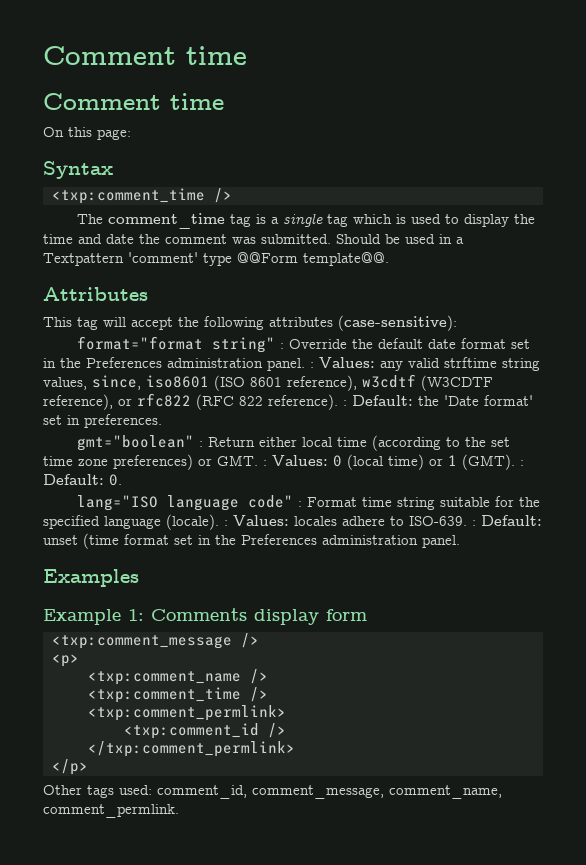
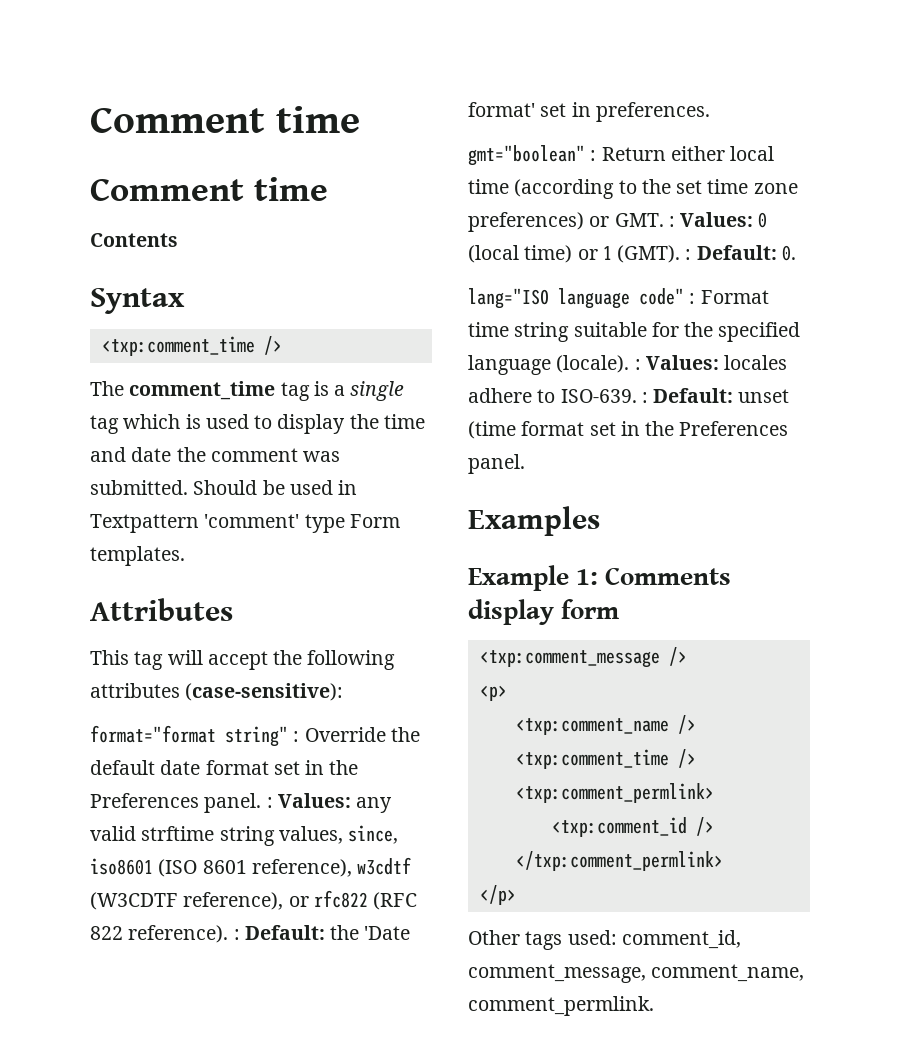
[43,127,131,140] On this page: -> [90,233,178,247] Contents
[456,237,464,244] a -> (358, 487) none
[237,252,389,266] @@Form template@@. -> [349,514,400,528] [90,546,185,566] Form templates.
[167,358,263,368] administration -> (199, 800) none
[322,535,418,545] administration -> (789, 428) none

